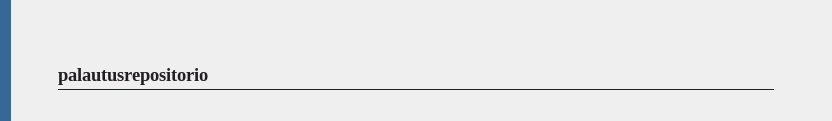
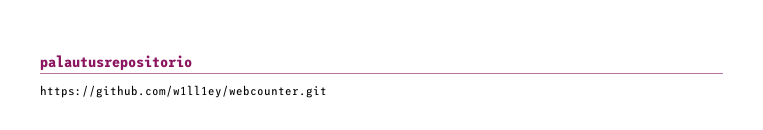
(208, 76) none -> [40,85,327,98] // https://github.com/w1ll1ey/webcounter.git

